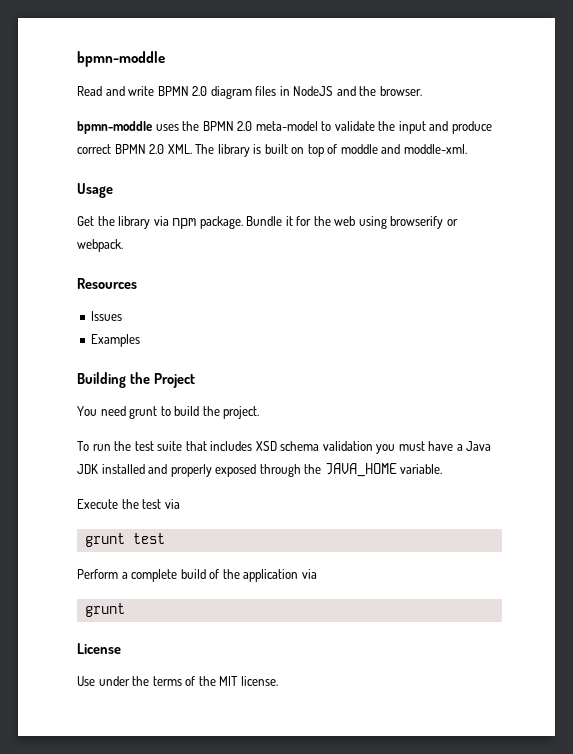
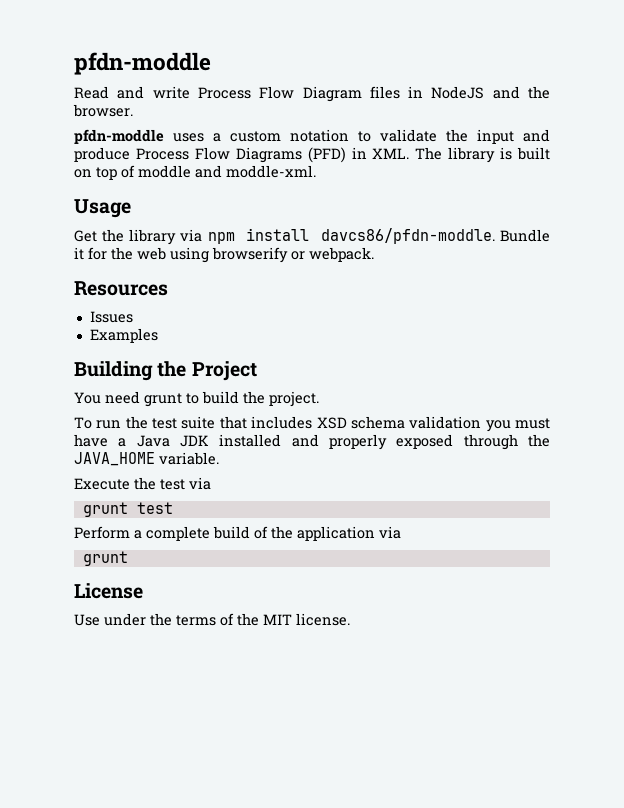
[77,51,165,67] bpmn-moddle -> [74,52,211,75] pfdn-moddle
[157,86,252,99] BPMN 2.0 diagram -> [197,86,362,102] Process Flow Diagram
[77,121,318,134] bpmn-moddle uses the BPMN 2.0 meta-model -> [74,129,349,144] pfdn-moddle uses a custom notation
[77,144,165,154] correct BPMN 2.0 -> [135,147,367,163] Process Flow Diagrams (PFD) in
[199,216,243,229] package. -> [246,228,495,244] install davcs86/pfdn-moddle.

